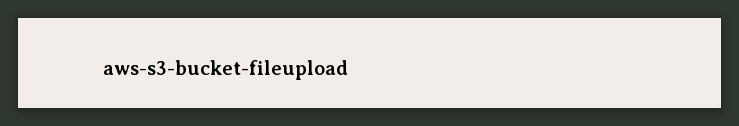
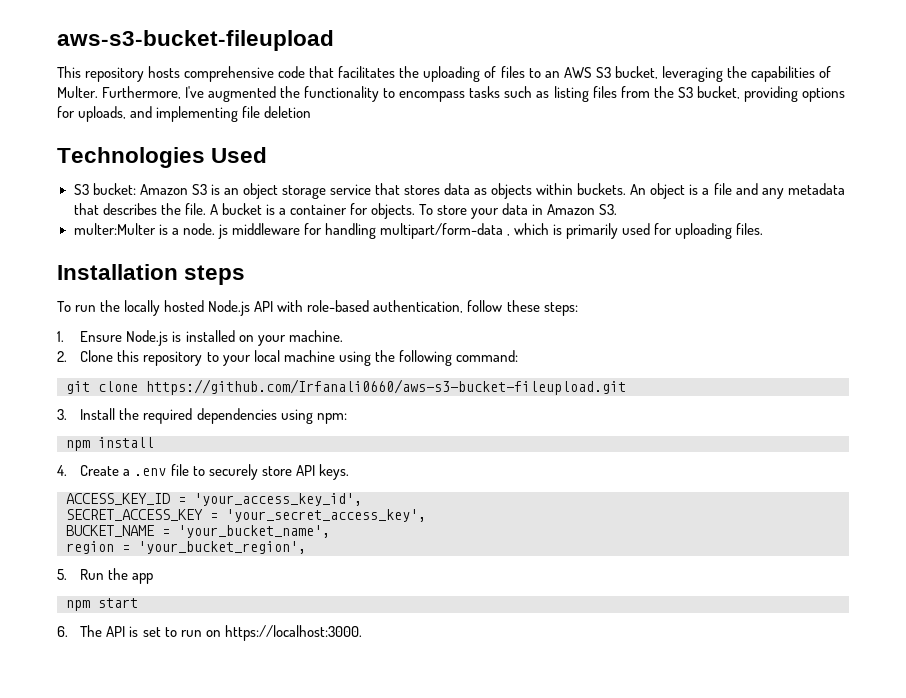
(348, 70) none -> [57,66,831,82] [57,86,845,102] [57,106,312,122] [57,147,268,168] [73,183,845,199] [73,203,618,219] [73,223,764,239] [57,264,246,285] [57,300,578,316] [57,330,343,346] [57,350,518,366] [66,379,626,395] [57,408,347,424] [66,437,154,451] [57,464,349,480] [66,493,362,506] [66,509,426,522] [66,525,330,538] [66,541,306,554] [57,568,154,584] [66,598,138,611] [57,625,362,641] // This repository hosts comprehensive code that facilitates the uploading of files to an AWS S3 bucket, leveraging the capabilities of Multer. Furthermore, I've augmented the functionality to encompass tasks such as listing files from the S3 bucket, providing options for uploads, and implementing file deletion // Technologies Used // S3 bucket: Amazon S3 is an object storage service that stores data as objects within buckets. An object is a file and any metadata that describes the file. A bucket is a container for objects. To store your data in Amazon S3. // multer:Multer is a node. js middleware for handling multipart/form-data , which is primarily used for uploading files. // Installation steps // To run the locally hosted Node.js API with role-based authentication, follow these steps: // 1. Ensure Node.js is installed on your machine. // 2. Clone this repository to your local machine using the following command: // git clone https://github.com/Irfanali0660/aws-s3-bucket-fileupload.git // 3. Install the required dependencies using npm: // npm install // 4. Create a .env file to securely store API keys. // ACCESS_KEY_ID = 'your_access_key_id', // SECRET_ACCESS_KEY = 'your_secret_access_key', // BUCKET_NAME = 'your_bucket_name', // region = 'your_bucket_region', // 5. Run the app // npm start // 6. The API is set to run on https://localhost:3000.

